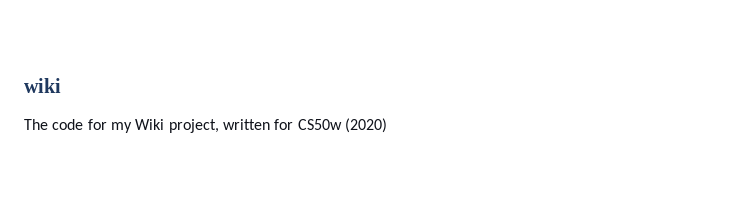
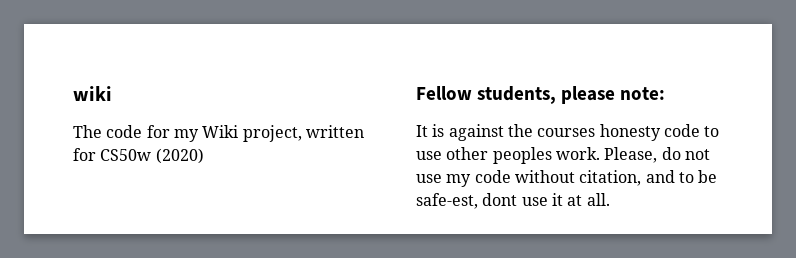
(387, 125) none -> [416,86,666,104] [416,124,720,141] [416,147,710,164] [416,170,718,187] [416,193,610,209] // Fellow students, please note: // It is against the courses honesty code to use other peoples work. Please, do not use my code without citation, and to be safe-est, dont use it at all.

